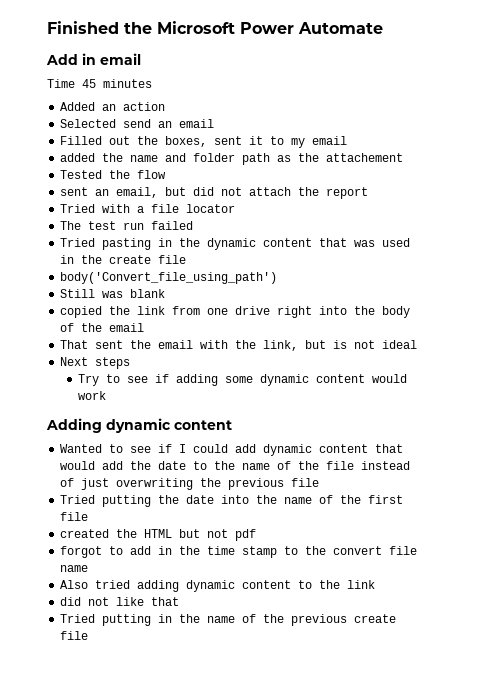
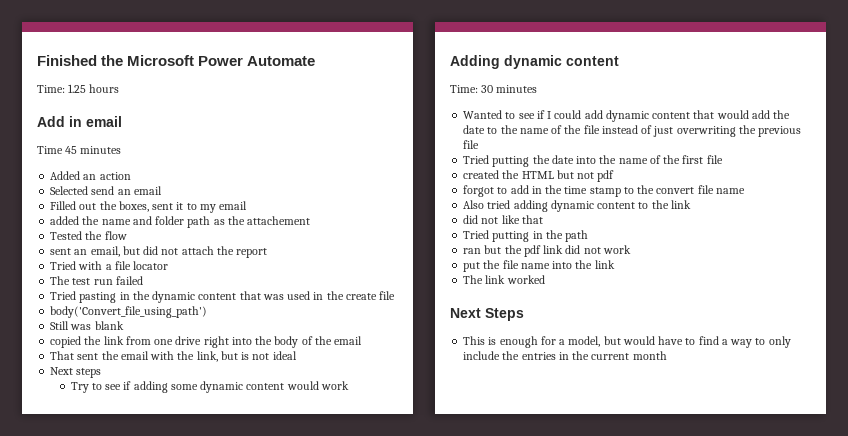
(383, 28) none -> [37,84,120,93] // Time: 1.25 hours
(232, 425) none -> [450,85,538,93] // Time: 30 minutes
[207,614,397,626] [60,631,89,640] name of the previous create file -> [565,230,589,242] [463,245,631,257] [463,260,615,272] [463,275,545,284] [450,308,524,321] [463,336,791,348] [463,351,667,360] path // ran but the pdf link did not work // put the file name into the link // The link worked // Next Steps // This is enough for a model, but would have to find a way to only include the entries in the current month

